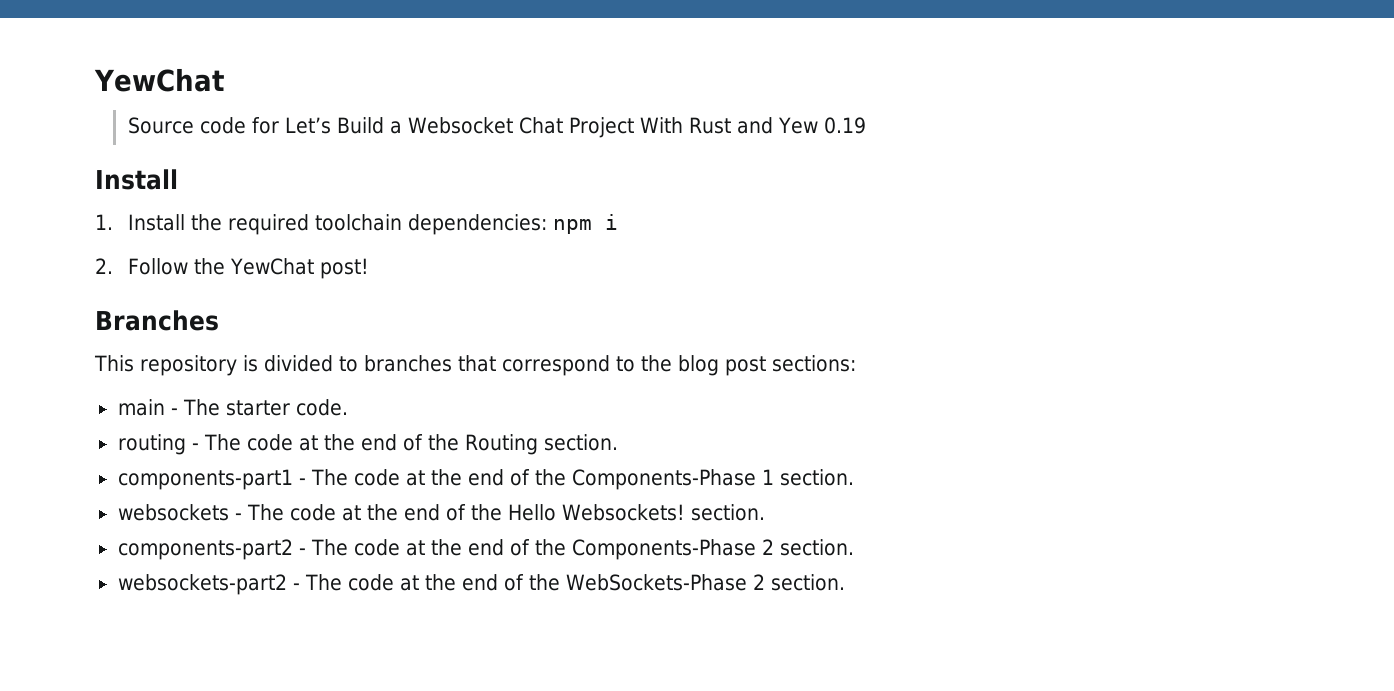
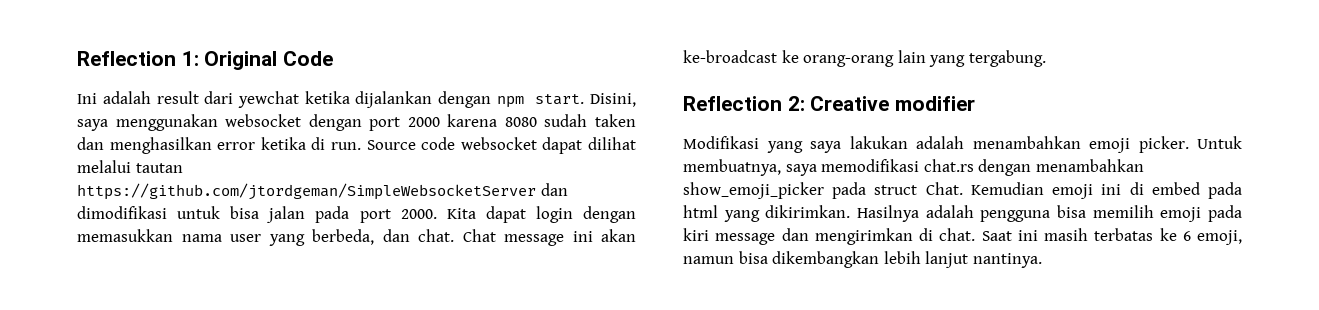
[94,68,224,92] [127,117,866,138] [95,169,178,190] [95,214,618,235] [95,258,369,279] [95,310,219,331] [94,355,856,376] [117,399,348,416] [117,434,618,455] [117,469,854,490] [117,504,765,521] [117,539,854,560] [117,574,845,595] YewChat // Source code for Let’s Build a Websocket Chat Project With Rust and Yew 0.19 // Install // 1. Install the required toolchain dependencies: npm i // 2. Follow the YewChat post! // Branches // This repository is divided to branches that correspond to the blog post sections: // main - The starter code. // routing - The code at the end of the Routing section. // components-part1 - The code at the end of the Components-Phase 1 section. // websockets - The code at the end of the Hello Websockets! section. // components-part2 - The code at the end of the Components-Phase 2 section. // websockets-part2 - The code at the end of the WebSockets-Phase 2 section. -> [77,51,334,70] [77,91,636,108] [77,114,636,131] [77,137,637,154] [77,160,183,173] [77,183,568,200] [77,206,637,223] [77,229,636,246] [683,50,1046,67] [683,96,976,111] [683,136,1242,153] [683,159,1144,176] [683,182,1242,199] [683,205,1242,222] [683,228,1242,245] [683,251,1042,268] Reflection 1: Original Code // Ini adalah result dari yewchat ketika dijalankan dengan npm start. Disini, saya menggunakan websocket dengan port 2000 karena 8080 sudah taken dan menghasilkan error ketika di run. Source code websocket dapat dilihat melalui tautan https://github.com/jtordgeman/SimpleWebsocketServer dan dimodifikasi untuk bisa jalan pada port 2000. Kita dapat login dengan memasukkan nama user yang berbeda, dan chat. Chat message ini akan ke-broadcast ke orang-orang lain yang tergabung. // Reflection 2: Creative modifier // Modifikasi yang saya lakukan adalah menambahkan emoji picker. Untuk membuatnya, saya memodifikasi chat.rs dengan menambahkan show_emoji_picker pada struct Chat. Kemudian emoji ini di embed pada html yang dikirimkan. Hasilnya adalah pengguna bisa memilih emoji pada kiri message dan mengirimkan di chat. Saat ini masih terbatas ke 6 emoji, namun bisa dikembangkan lebih lanjut nantinya.

